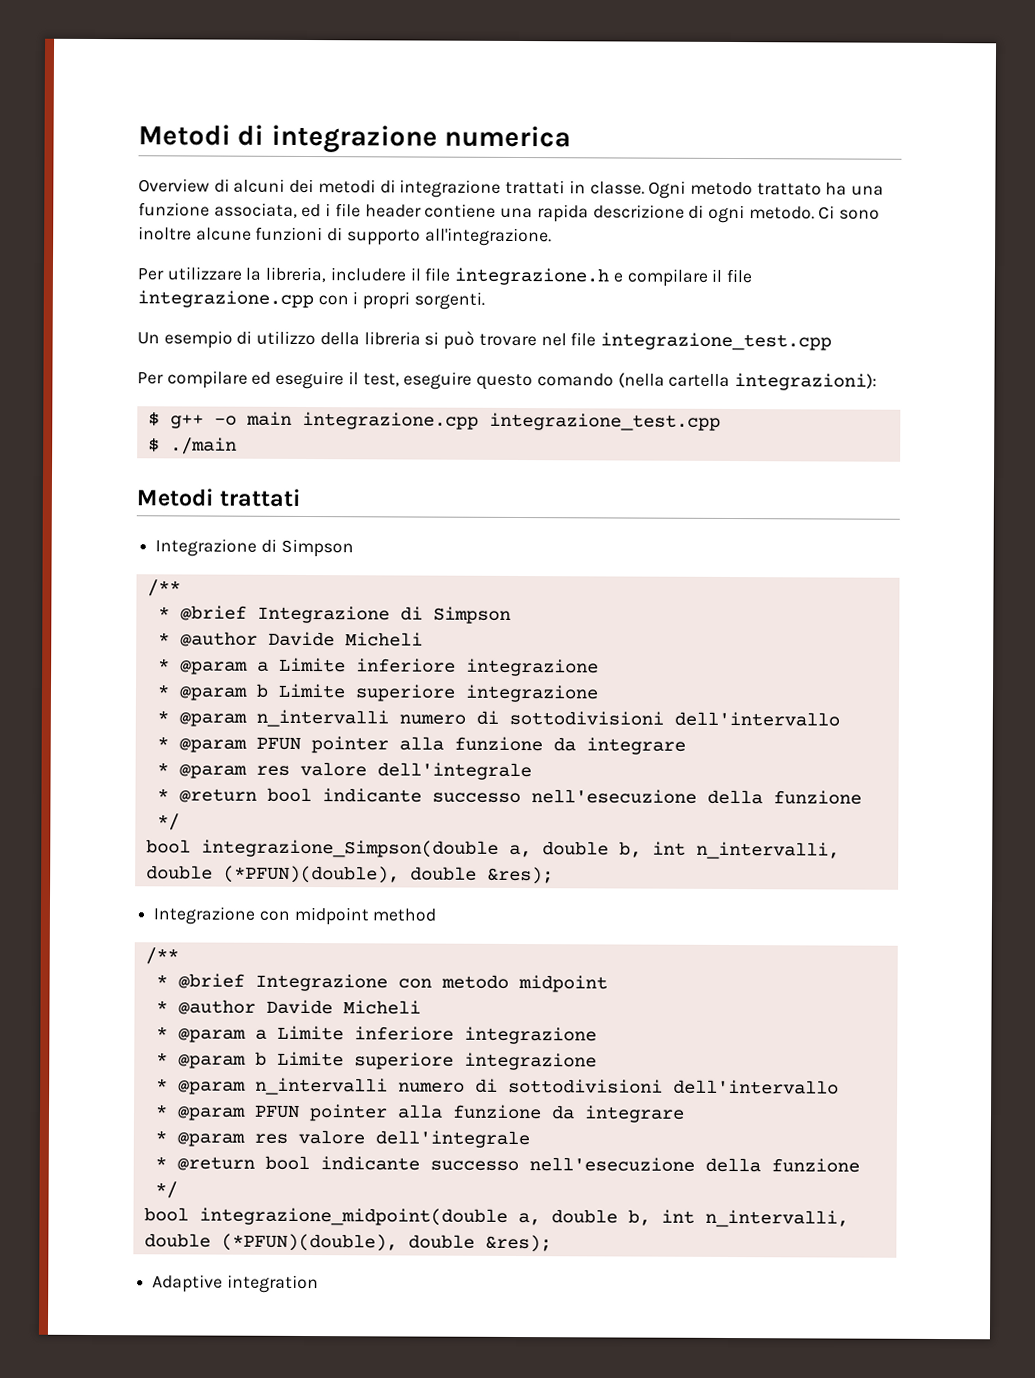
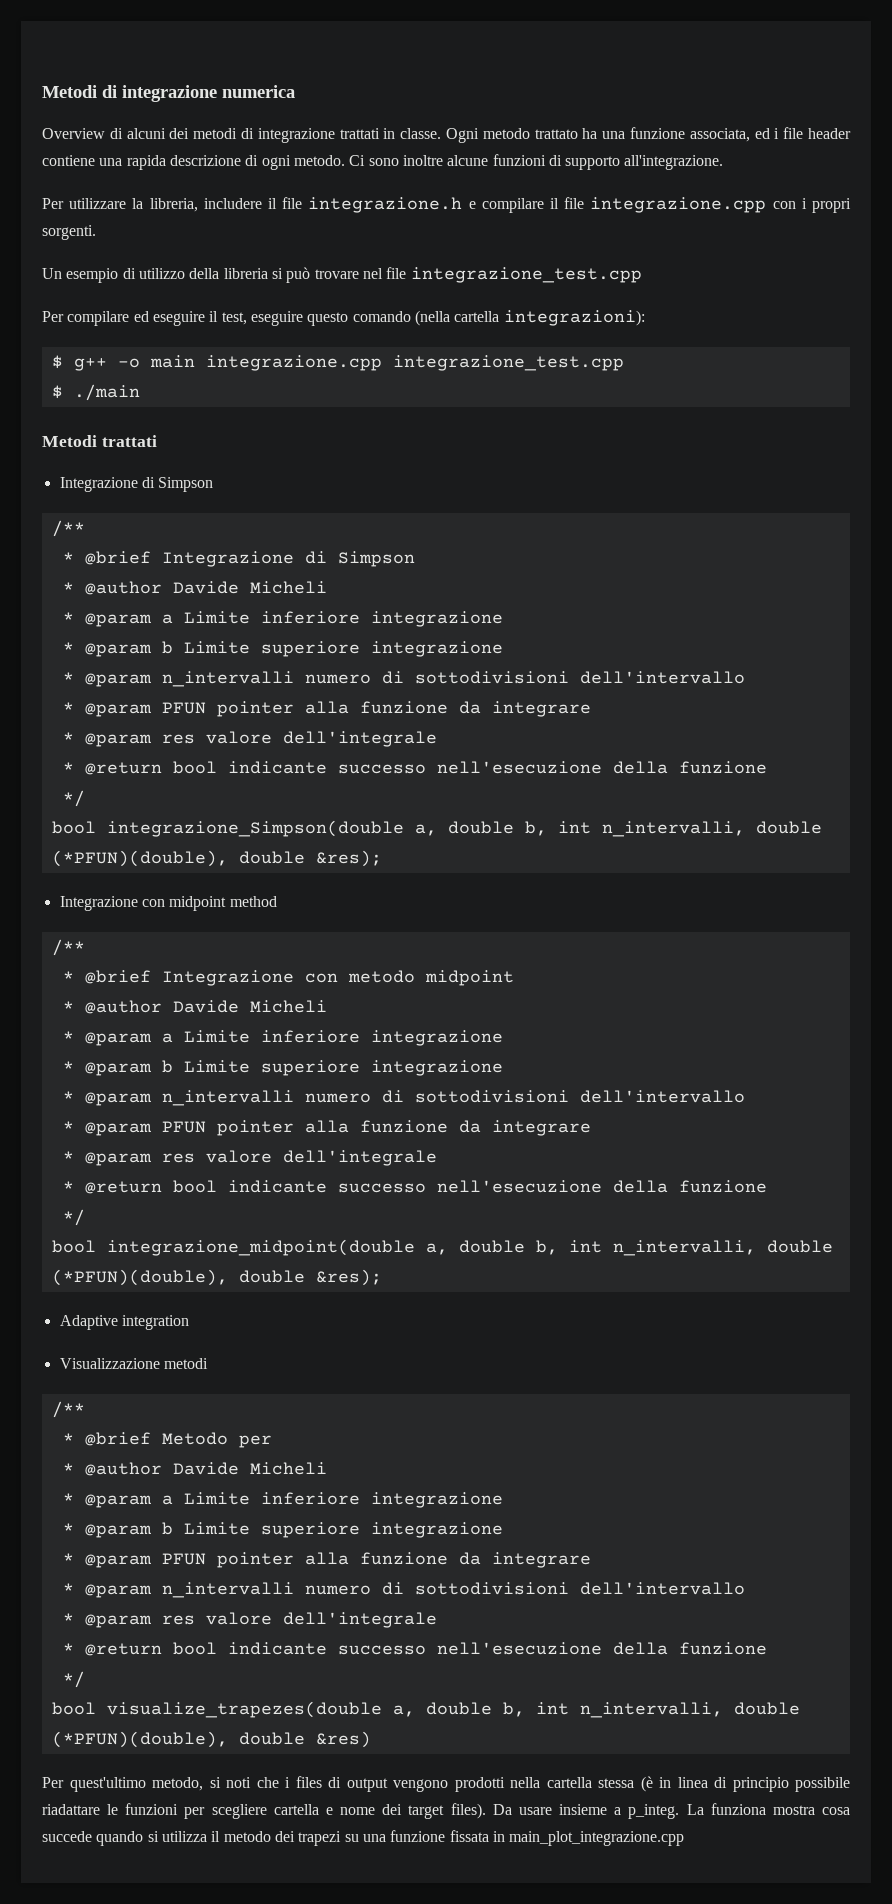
(319, 1284) none -> [59,1358,208,1369] [51,1401,85,1418] [62,1432,272,1448] [62,1462,327,1476] [62,1492,503,1508] [62,1522,503,1538] [62,1552,591,1568] [62,1582,745,1598] [62,1612,437,1628] [62,1642,767,1656] [62,1671,85,1688] [51,1701,800,1718] [51,1731,371,1748] [42,1776,850,1792] [42,1803,850,1819] [42,1830,685,1846] // Visualizzazione metodi // /** // * @brief Metodo per // * @author Davide Micheli // * @param a Limite inferiore integrazione // * @param b Limite superiore integrazione // * @param PFUN pointer alla funzione da integrare // * @param n_intervalli numero di sottodivisioni dell'intervallo // * @param res valore dell'integrale // * @return bool indicante successo nell'esecuzione della funzione // */ // bool visualize_trapezes(double a, double b, int n_intervalli, double (*PFUN)(double), double &res) // Per quest'ultimo metodo, si noti che i files di output vengono prodotti nella cartella stessa (è in linea di principio possibile riadattare le funzioni per scegliere cartella e nome dei target files). Da usare insieme a p_integ. La funziona mostra cosa succede quando si utilizza il metodo dei trapezi su una funzione fissata in main_plot_integrazione.cpp

